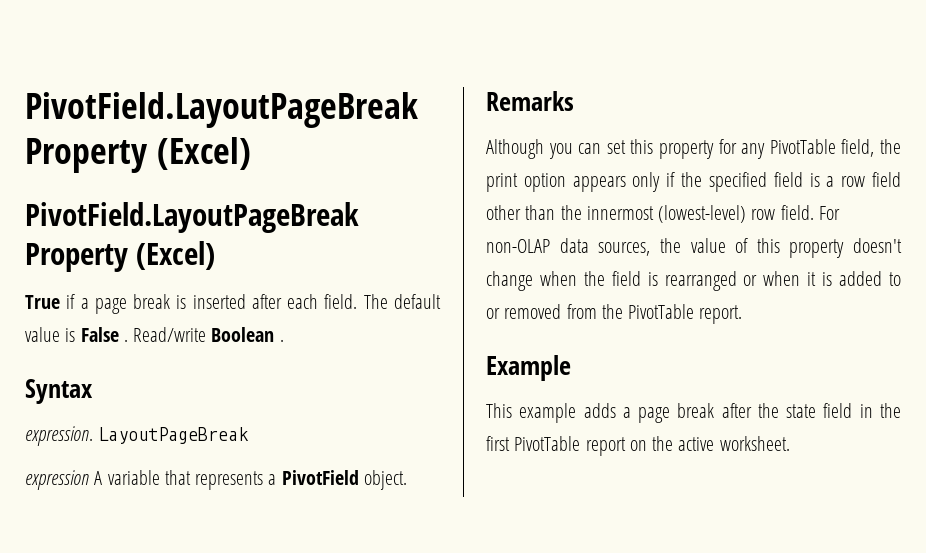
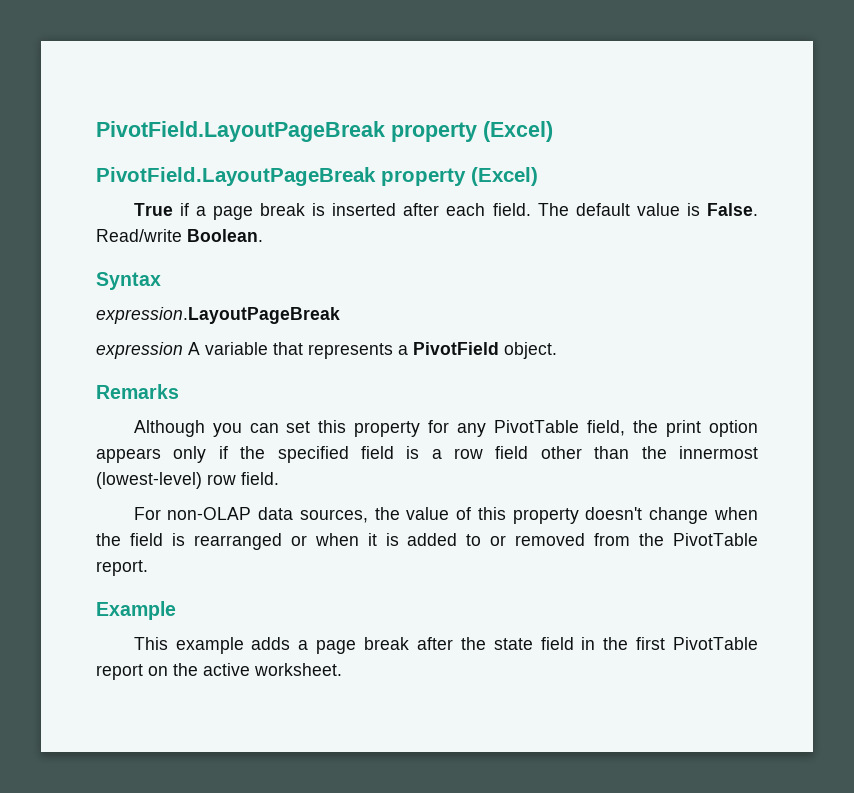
[25,92,418,128] [25,138,148,173] PivotField.LayoutPageBreak Property -> [96,121,477,142] PivotField.LayoutPageBreak property
[25,243,128,272] Property -> [381,168,466,186] property
[80,327,284,342] False . Read/write Boolean . -> [707,203,758,216] [96,229,263,242] False. Read/write Boolean.
[25,426,250,446] expression. LayoutPageBreak -> [96,307,340,324] expression.LayoutPageBreak
(814, 212) none -> (279, 478) //

